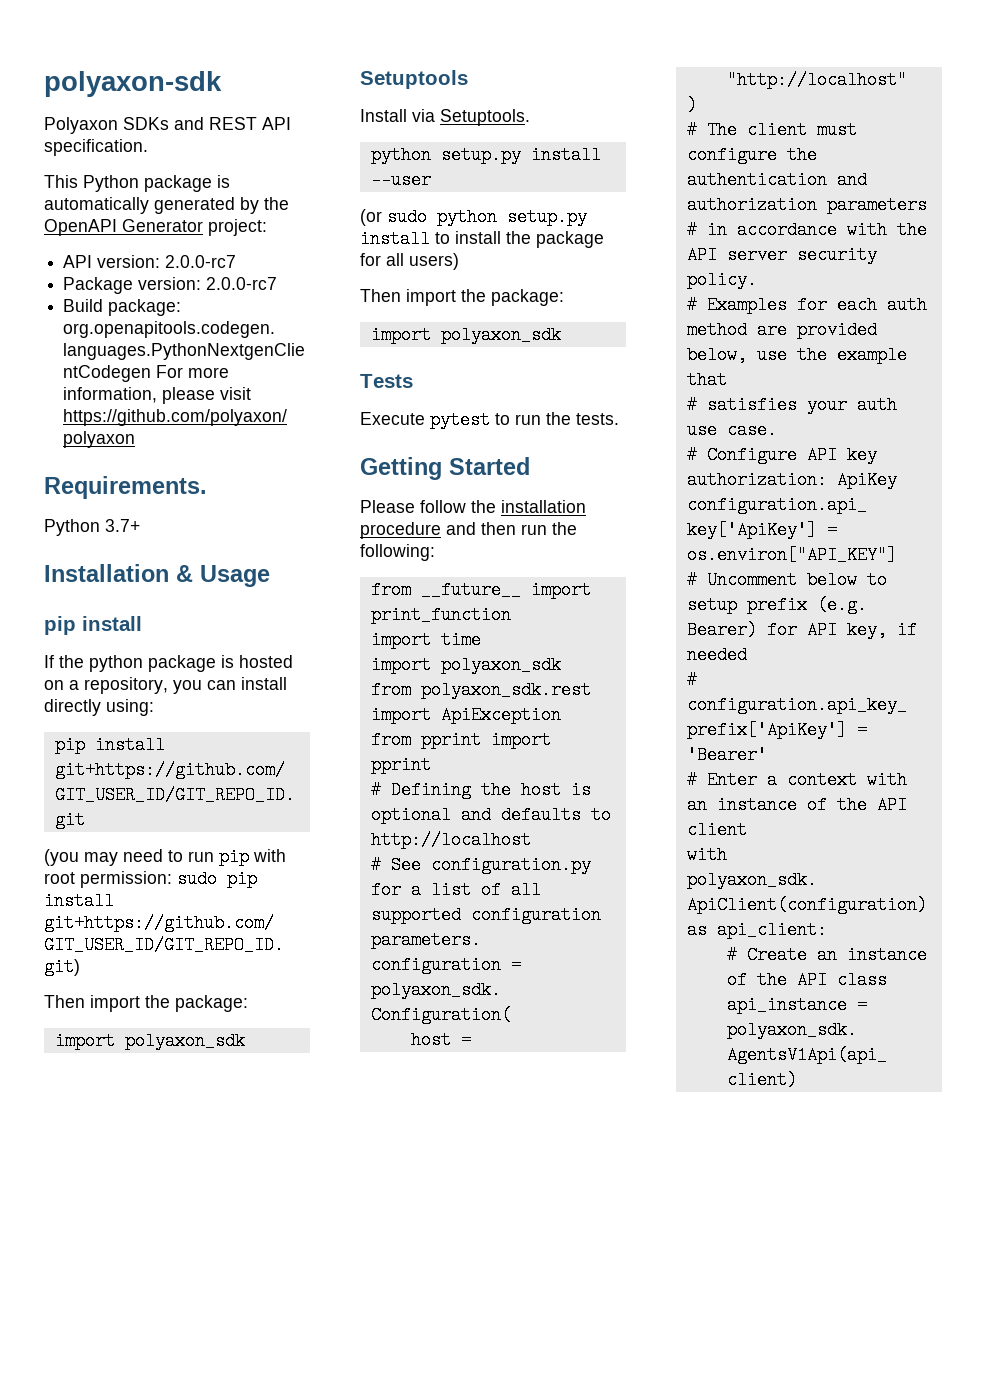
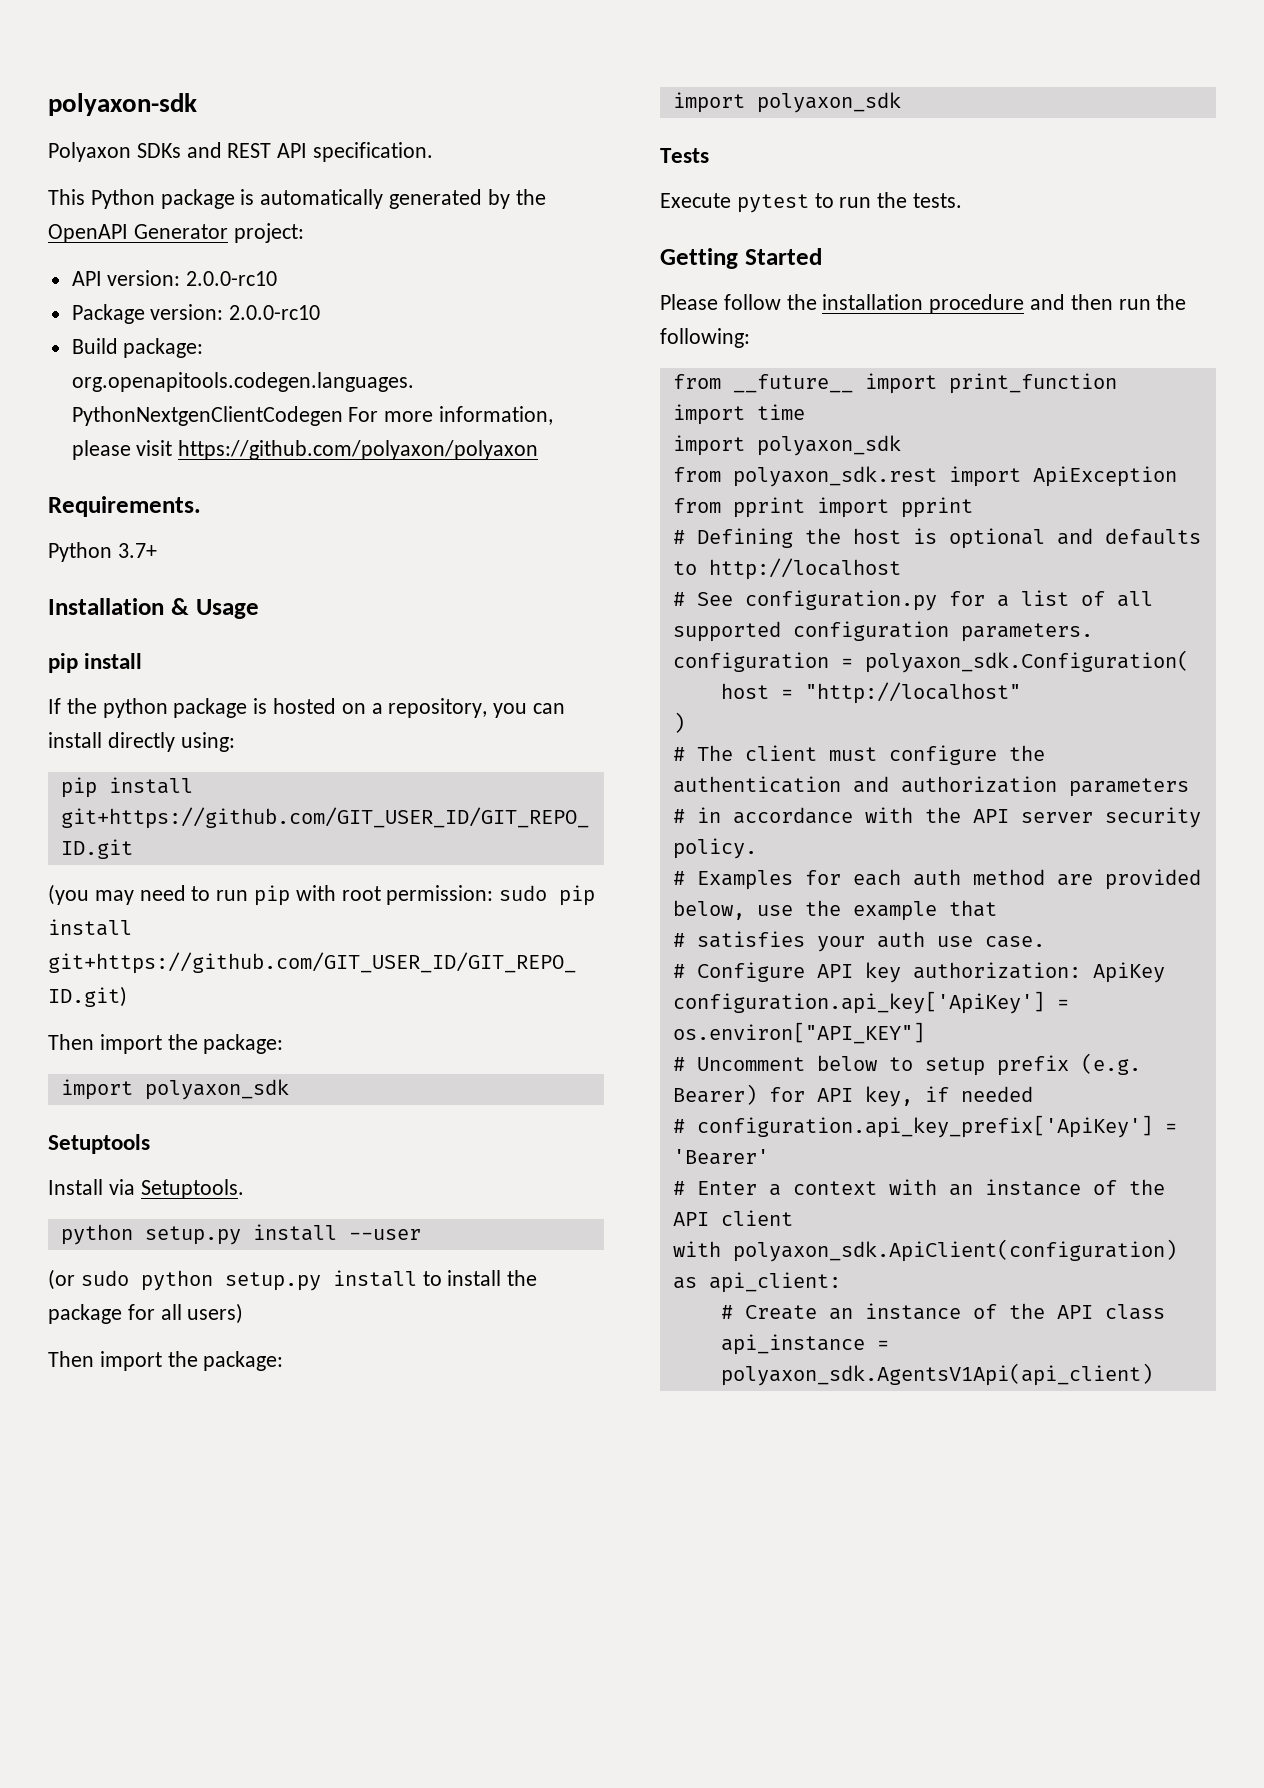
[165,255,237,268] 2.0.0-rc7 -> [186,271,278,286] 2.0.0-rc10
[206,277,278,290] 2.0.0-rc7 -> [229,305,321,320] 2.0.0-rc10

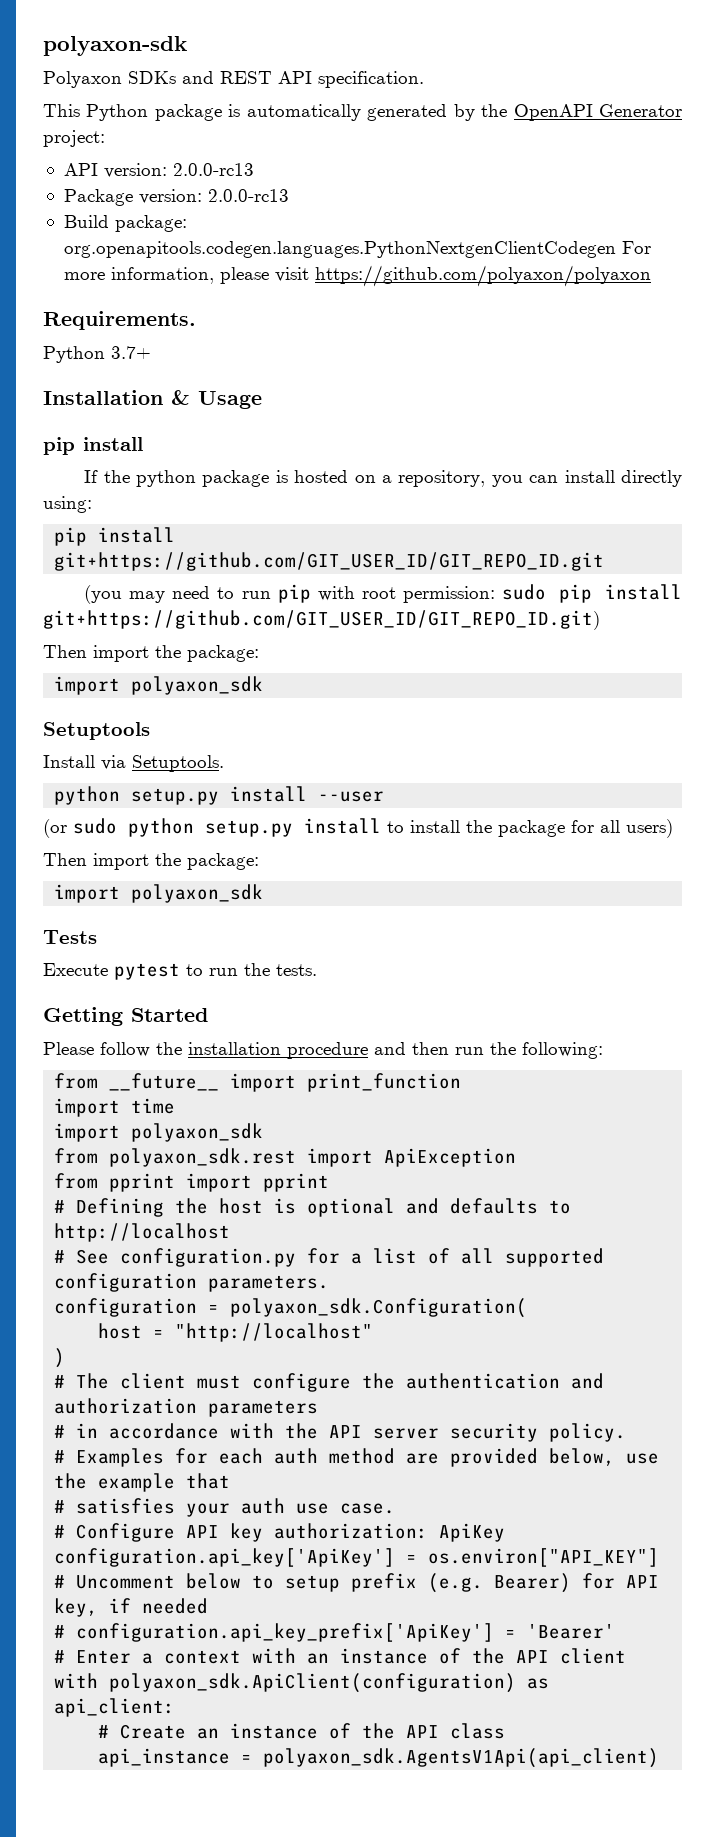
[186,271,278,286] 2.0.0-rc10 -> [172,163,254,176] 2.0.0-rc13
[229,305,321,320] 2.0.0-rc10 -> [207,189,289,202] 2.0.0-rc13

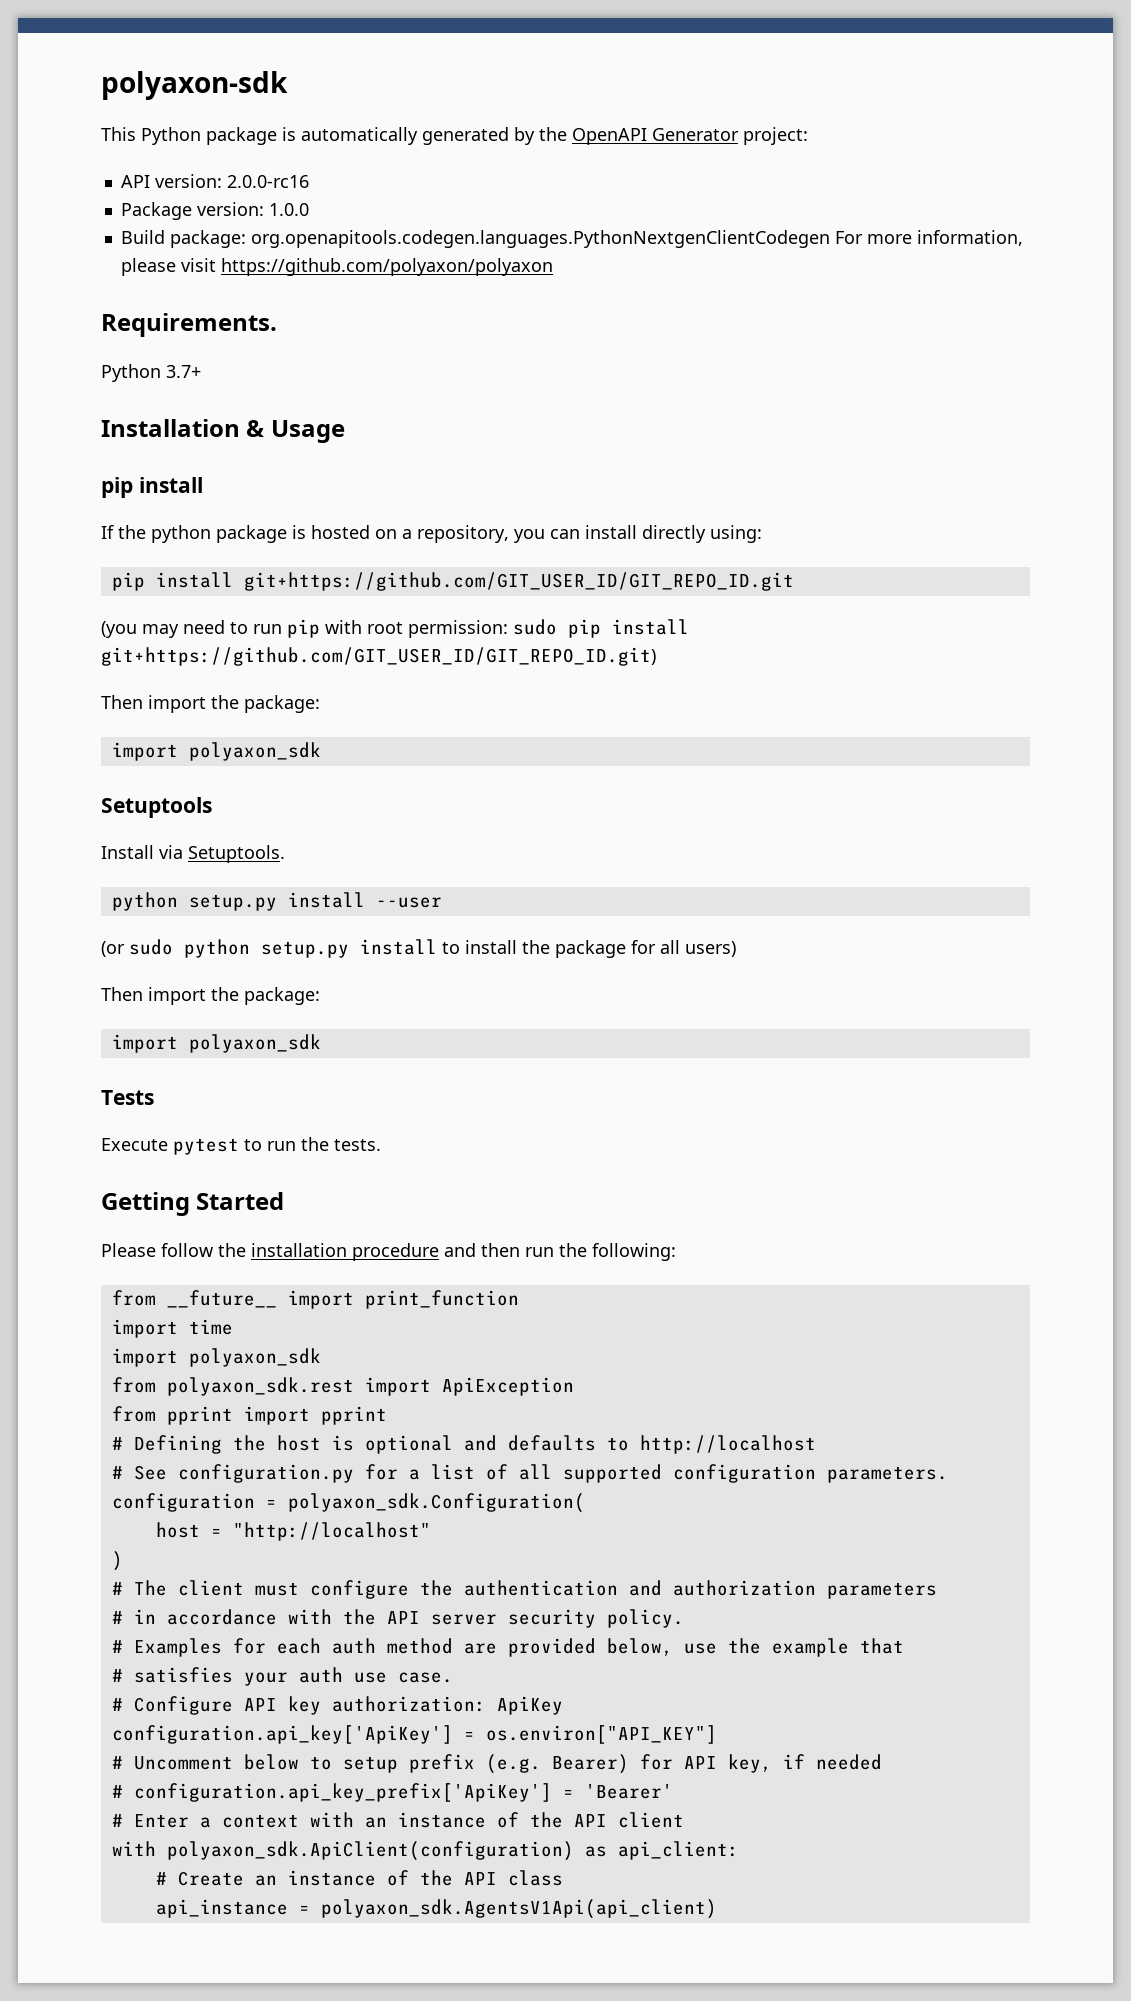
[43,71,424,88] // Polyaxon SDKs and REST API specification. -> (288, 85) none
[172,163,254,176] 2.0.0-rc13 -> [226,175,309,188] 2.0.0-rc16
[207,189,289,202] 2.0.0-rc13 -> [268,203,309,216] 1.0.0

